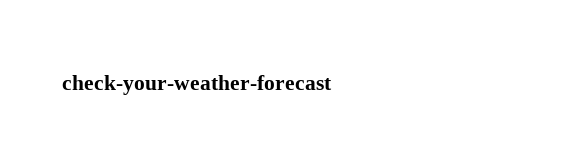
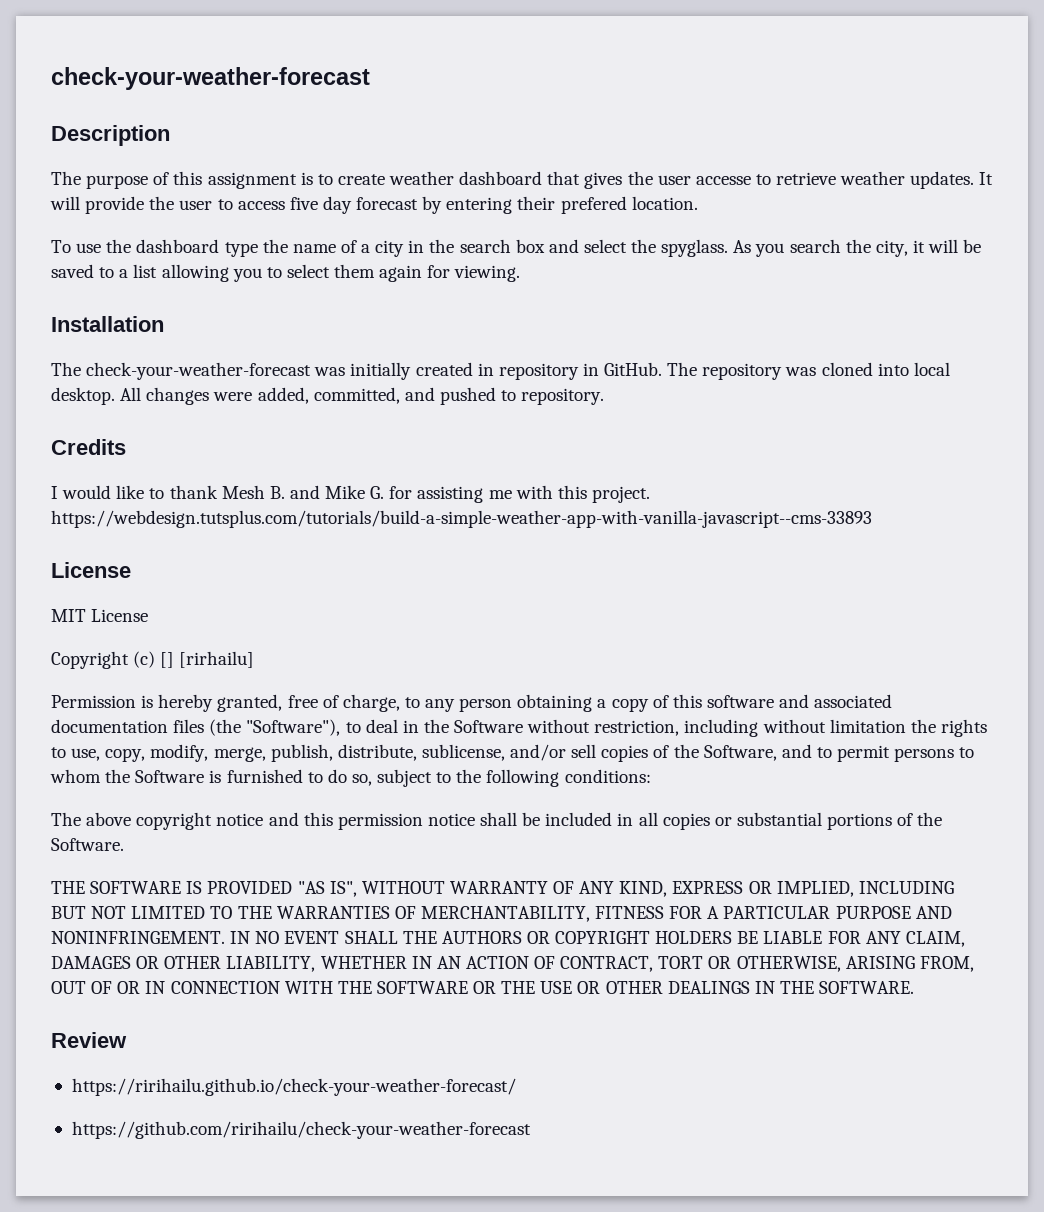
[62,75,332,95] check-your-weather-forecast -> [51,67,370,90] [51,125,170,146] [51,171,994,189] [50,196,698,214] [51,239,982,257] [51,264,521,282] [51,316,164,332] [51,362,950,380] [51,387,605,405] [51,439,126,455] [51,485,650,503] [51,510,872,528] [51,562,131,578] [51,609,149,622] [51,651,255,669] [51,694,893,712] [51,719,987,737] [51,744,975,762] [50,769,651,787] [51,812,943,830] [51,838,124,851] [51,881,954,897] [51,906,952,922] [51,931,965,947] [51,956,974,972] [51,981,915,994] [51,1032,127,1048] [71,1078,516,1096] [71,1121,531,1139] check-your-weather-forecast // Description // The purpose of this assignment is to create weather dashboard that gives the user accesse to retrieve weather updates. It will provide the user to access five day forecast by entering their prefered location. // To use the dashboard type the name of a city in the search box and select the spyglass. As you search the city, it will be saved to a list allowing you to select them again for viewing. // Installation // The check-your-weather-forecast was initially created in repository in GitHub. The repository was cloned into local desktop. All changes were added, committed, and pushed to repository. // Credits // I would like to thank Mesh B. and Mike G. for assisting me with this project. https://webdesign.tutsplus.com/tutorials/build-a-simple-weather-app-with-vanilla-javascript--cms-33893 // License // MIT License // Copyright (c) [] [rirhailu] // Permission is hereby granted, free of charge, to any person obtaining a copy of this software and associated documentation files (the "Software"), to deal in the Software without restriction, including without limitation the rights to use, copy, modify, merge, publish, distribute, sublicense, and/or sell copies of the Software, and to permit persons to whom the Software is furnished to do so, subject to the following conditions: // The above copyright notice and this permission notice shall be included in all copies or substantial portions of the Software. // THE SOFTWARE IS PROVIDED "AS IS", WITHOUT WARRANTY OF ANY KIND, EXPRESS OR IMPLIED, INCLUDING BUT NOT LIMITED TO THE WARRANTIES OF MERCHANTABILITY, FITNESS FOR A PARTICULAR PURPOSE AND NONINFRINGEMENT. IN NO EVENT SHALL THE AUTHORS OR COPYRIGHT HOLDERS BE LIABLE FOR ANY CLAIM, DAMAGES OR OTHER LIABILITY, WHETHER IN AN ACTION OF CONTRACT, TORT OR OTHERWISE, ARISING FROM, OUT OF OR IN CONNECTION WITH THE SOFTWARE OR THE USE OR OTHER DEALINGS IN THE SOFTWARE. // Review // https://ririhailu.github.io/check-your-weather-forecast/ // https://github.com/ririhailu/check-your-weather-forecast

